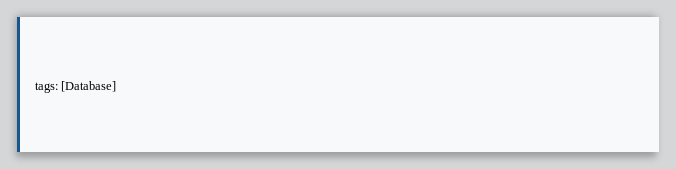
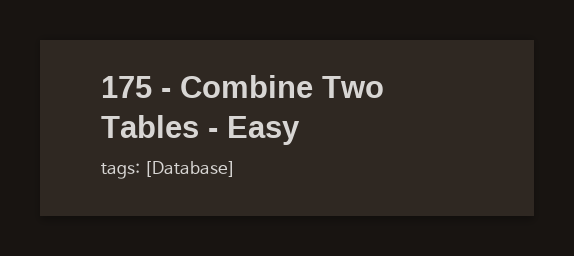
(35, 87) none -> [101,75,384,98] [101,115,300,145] 175 - Combine Two Tables - Easy //

